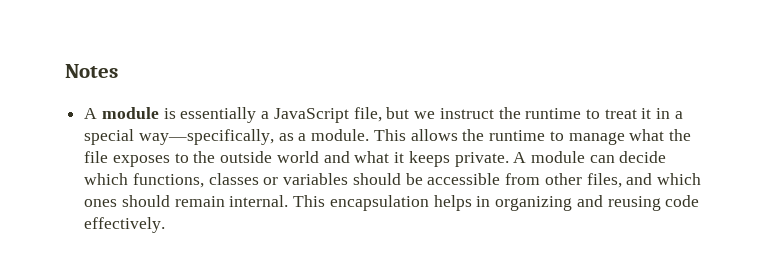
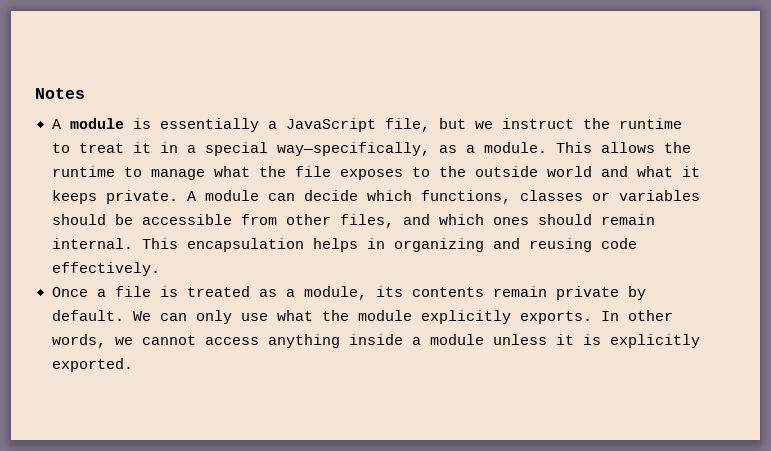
(166, 225) none -> [51,286,646,300] [51,310,673,324] [51,334,700,348] [51,358,133,372] // Once a file is treated as a module, its contents remain private by default. We can only use what the module explicitly exports. In other words, we cannot access anything inside a module unless it is explicitly exported.

